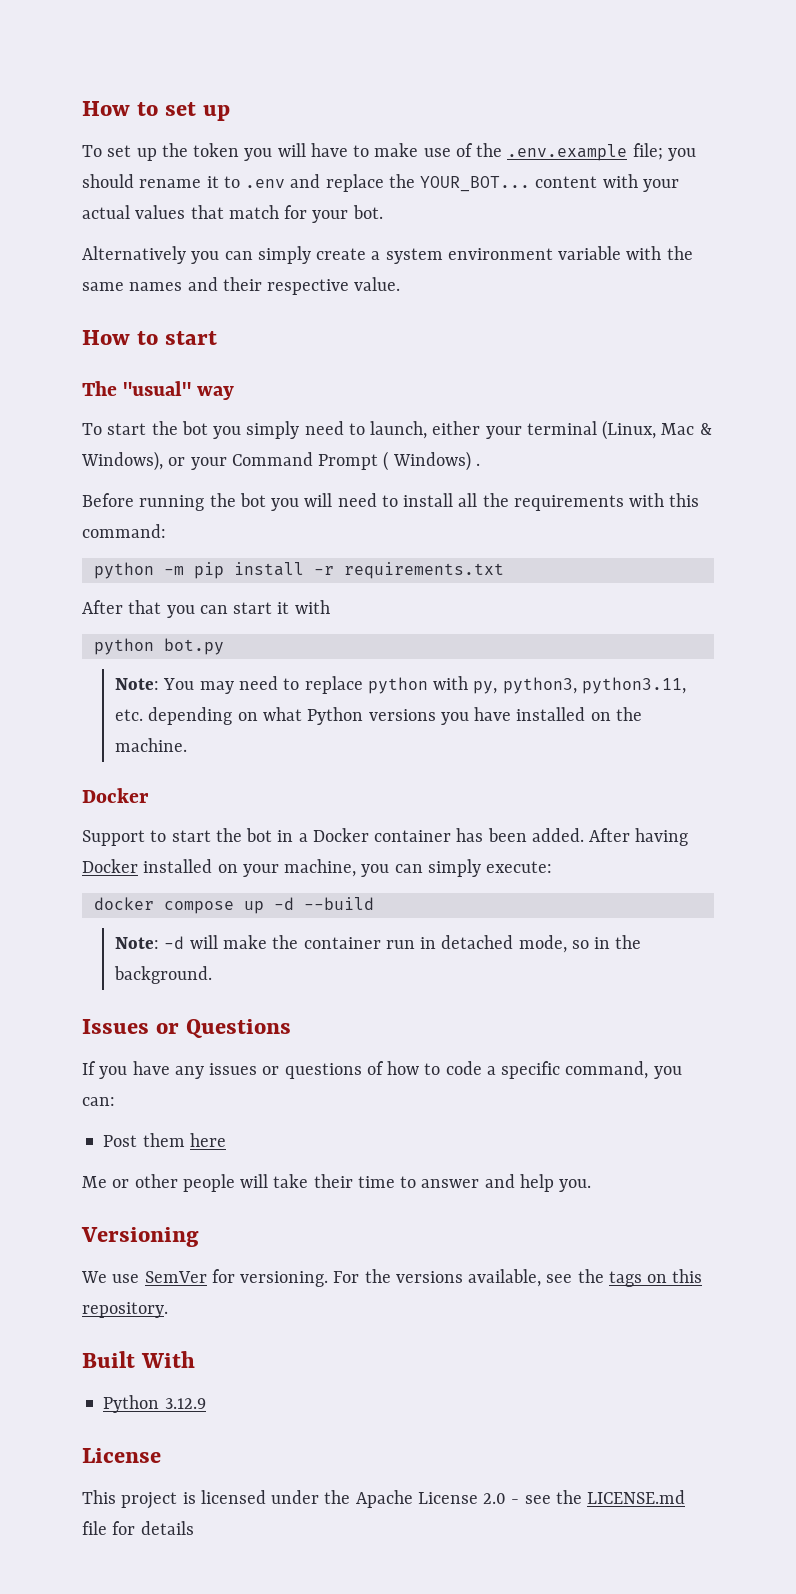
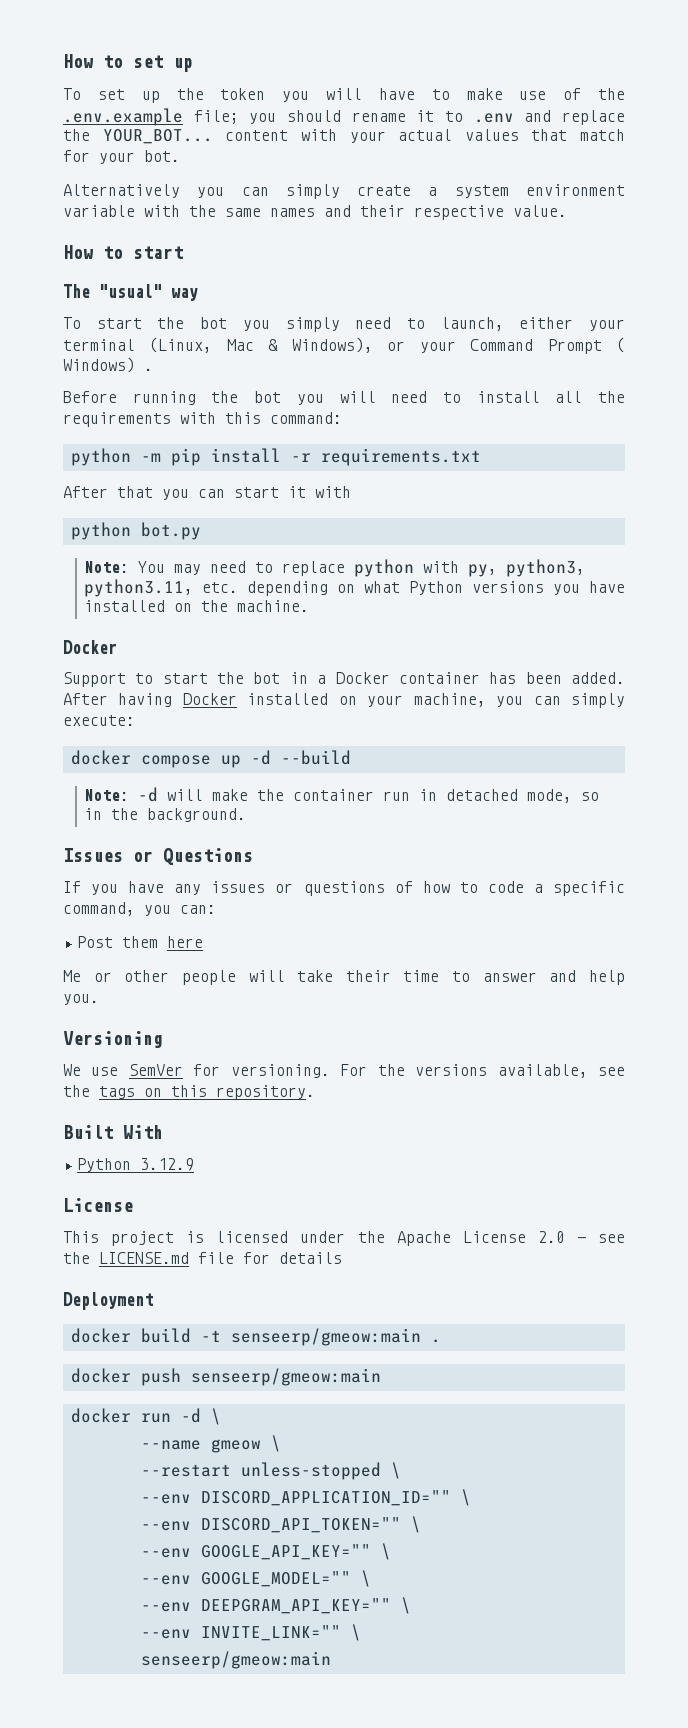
(194, 1528) none -> [63,1292,153,1310] [70,1328,441,1346] [70,1368,381,1386] [70,1408,221,1425] [140,1435,281,1453] [140,1462,401,1480] [140,1489,471,1506] [140,1516,421,1533] [140,1543,391,1560] [140,1570,371,1587] [140,1597,411,1614] [140,1624,361,1641] [140,1651,331,1669] // Deployment // docker build -t senseerp/gmeow:main . // docker push senseerp/gmeow:main // docker run -d \ // --name gmeow \ // --restart unless-stopped \ // --env DISCORD_APPLICATION_ID="" \ // --env DISCORD_API_TOKEN="" \ // --env GOOGLE_API_KEY="" \ // --env GOOGLE_MODEL="" \ // --env DEEPGRAM_API_KEY="" \ // --env INVITE_LINK="" \ // senseerp/gmeow:main

